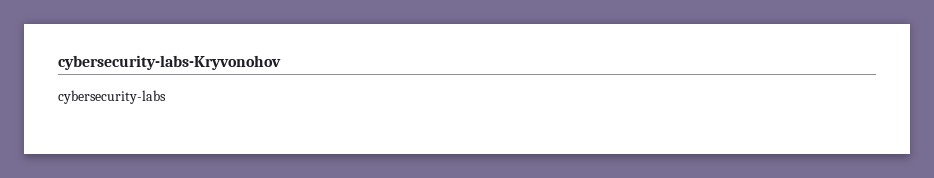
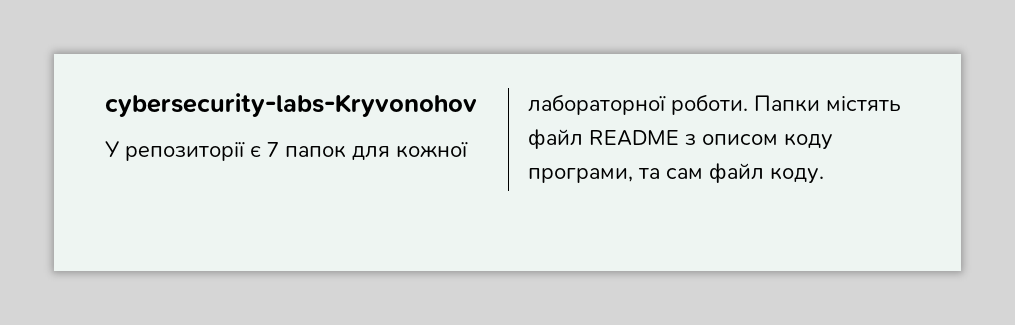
[58,90,166,104] cybersecurity-labs -> [105,141,468,161] [527,94,901,115] [528,129,833,150] [528,163,824,184] У репозиторії є 7 папок для кожної лабораторної роботи. Папки містять файл README з описом коду програми, та сам файл коду.

